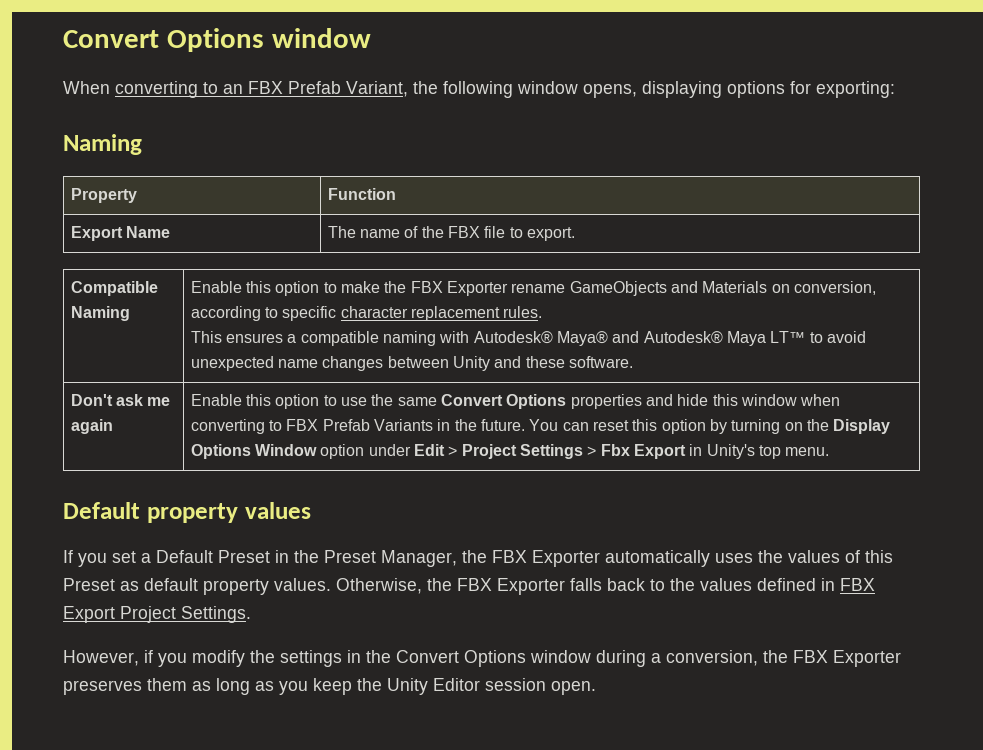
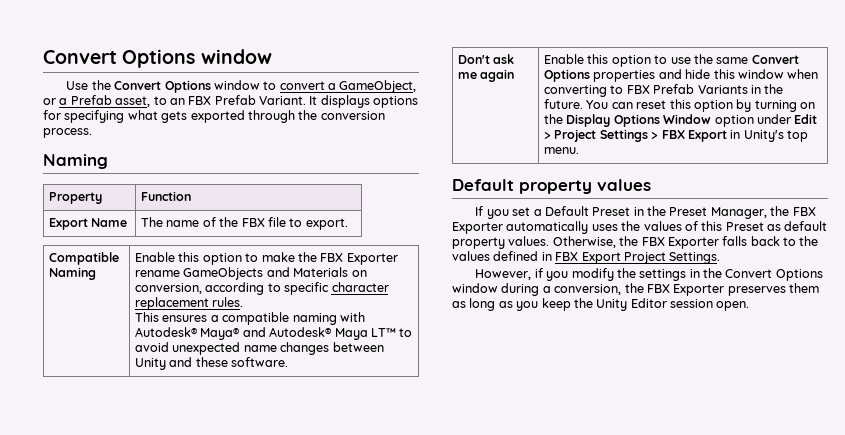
[63,81,895,98] When converting to an FBX Prefab Variant, the following window opens, displaying options for exporting: -> [66,80,417,93] [43,95,419,108] [43,110,385,123] [43,128,92,138] Use the Convert Options window to convert a GameObject, or a Prefab asset, to an FBX Prefab Variant. It displays options for specifying what gets exported through the conversion process.
[600,444,630,456] Fbx -> [661,130,685,139] FBX

